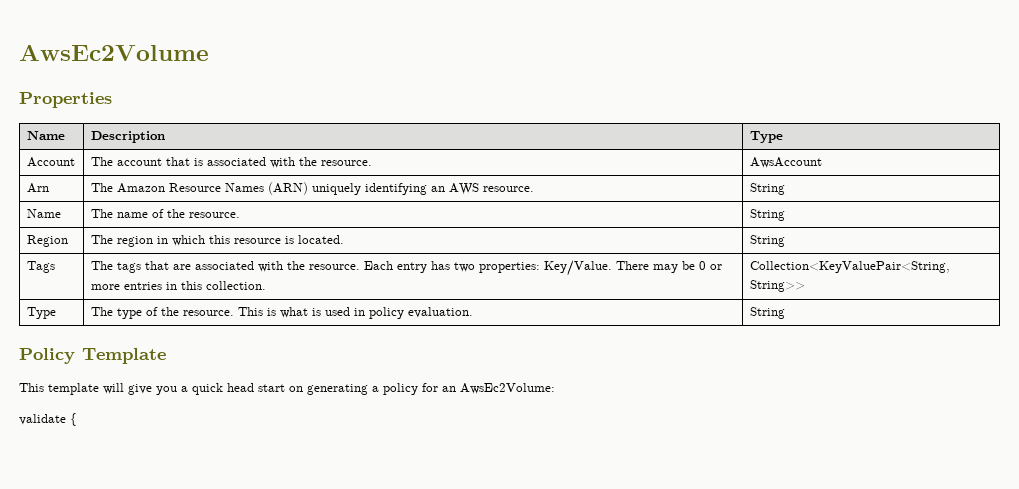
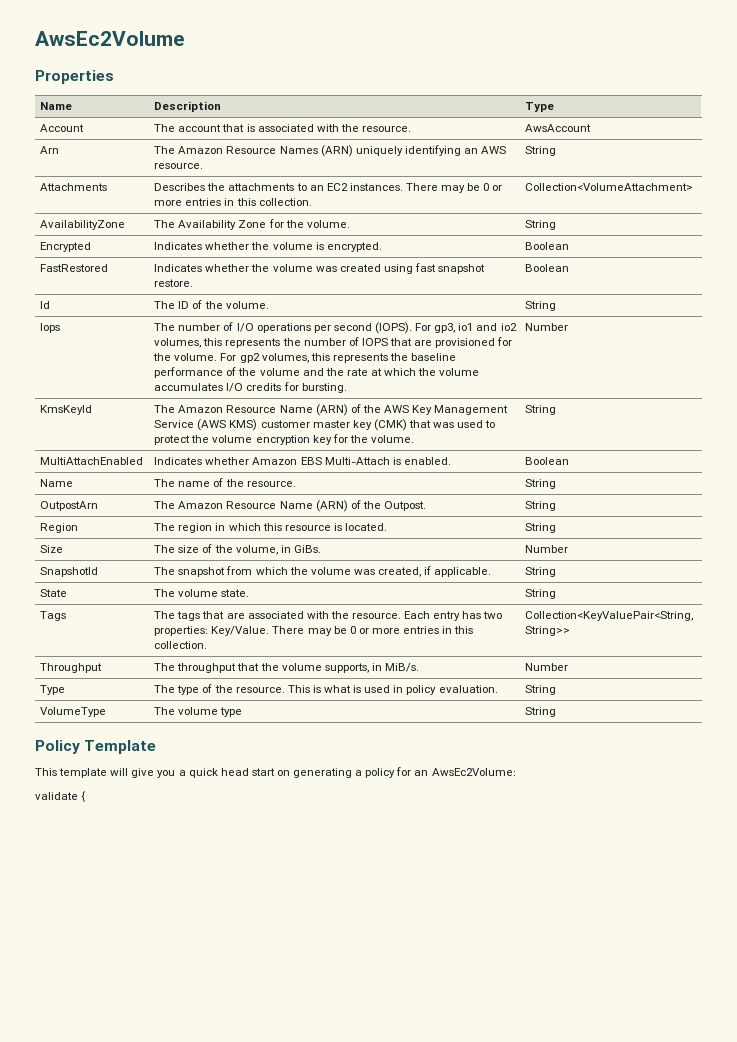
(785, 189) none -> [40,183,108,191] [154,183,503,193] [154,198,312,206] [525,183,694,191] [40,220,126,230] [154,219,350,230] [525,220,557,230] [40,242,92,252] [154,242,382,252] [525,242,570,250] [40,264,109,272] [154,263,486,274] [154,279,194,287] [525,264,570,272] [40,301,51,309] [154,300,269,309] [525,301,557,311] [40,323,61,333] [154,322,517,334] [154,337,513,348] [153,353,457,363] [154,367,480,378] [154,382,347,393] [525,323,569,331] [40,405,93,415] [154,404,509,416] [154,419,496,431] [154,434,415,445] [525,405,557,415] [40,457,144,465] [154,457,451,465] [525,457,570,465] // Attachments | Describes the attachments to an EC2 instances. There may be 0 or more entries in this collection. | Collection<VolumeAttachment> // AvailabilityZone | The Availability Zone for the volume. | String // Encrypted | Indicates whether the volume is encrypted. | Boolean // FastRestored | Indicates whether the volume was created using fast snapshot restore. | Boolean // Id | The ID of the volume. | String // Iops | The number of I/O operations per second (IOPS). For gp3, io1 and io2 volumes, this represents the number of IOPS that are provisioned for the volume. For gp2 volumes, this represents the baseline performance of the volume and the rate at which the volume accumulates I/O credits for bursting. | Number // KmsKeyId | The Amazon Resource Name (ARN) of the AWS Key Management Service (AWS KMS) customer master key (CMK) that was used to protect the volume encryption key for the volume. | String // MultiAttachEnabled | Indicates whether Amazon EBS Multi-Attach is enabled. | Boolean
(785, 215) none -> [40,501,99,511] [154,500,427,512] [525,501,557,511] // OutpostArn | The Amazon Resource Name (ARN) of the Outpost. | String
(785, 241) none -> [40,545,64,553] [154,544,321,555] [525,545,569,553] [40,567,99,577] [154,566,492,577] [525,567,557,577] [40,589,68,597] [154,589,250,597] [525,589,557,599] // Size | The size of the volume, in GiBs. | Number // SnapshotId | The snapshot from which the volume was created, if applicable. | String // State | The volume state. | String
(805, 286) none -> [40,663,103,673] [154,663,420,673] [525,663,569,671] // Throughput | The throughput that the volume supports, in MiB/s. | Number
(785, 313) none -> [40,707,107,717] [154,707,243,717] [525,707,557,717] // VolumeType | The volume type | String

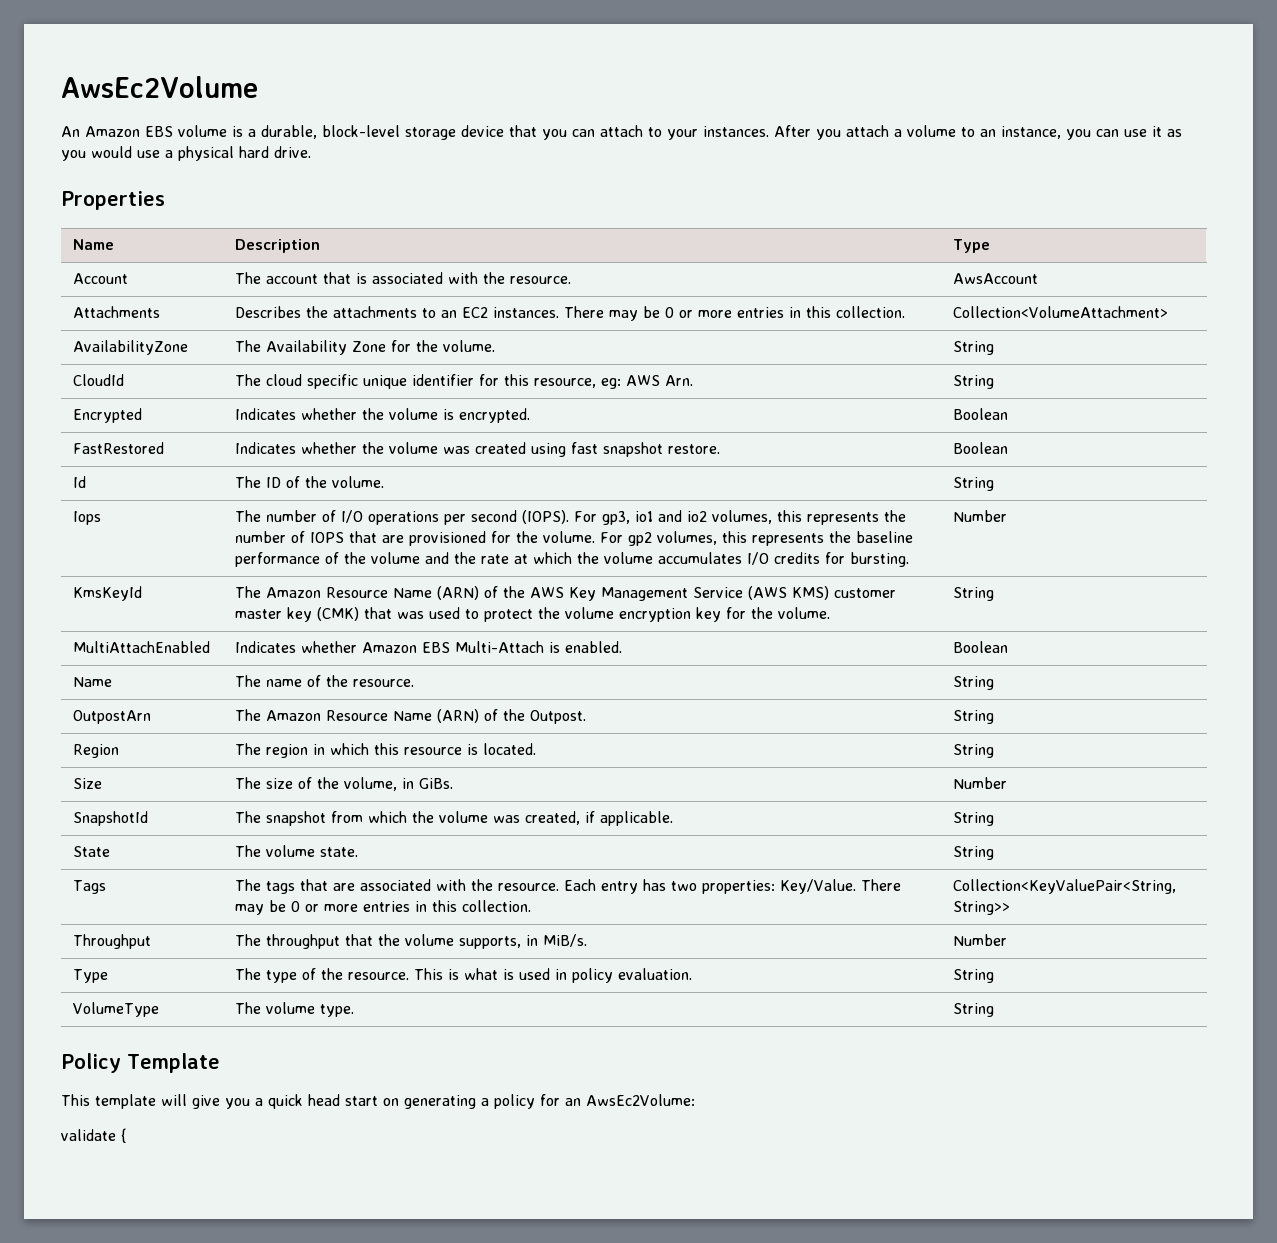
(184, 38) none -> [61,125,1182,140] [61,146,311,161] // An Amazon EBS volume is a durable, block-level storage device that you can attach to your instances. After you attach a volume to an instance, you can use it as you would use a physical hard drive.
[40,146,60,154] [154,145,507,157] [154,163,204,169] [525,146,557,156] // Arn | The Amazon Resource Names (ARN) uniquely identifying an AWS resource. | String -> (1039, 278) none
(557, 225) none -> [73,374,125,386] [235,374,694,389] [953,375,995,389] // CloudId | The cloud specific unique identifier for this resource, eg: AWS Arn. | String
[220,707,243,717] type -> [320,1004,355,1017] type.

